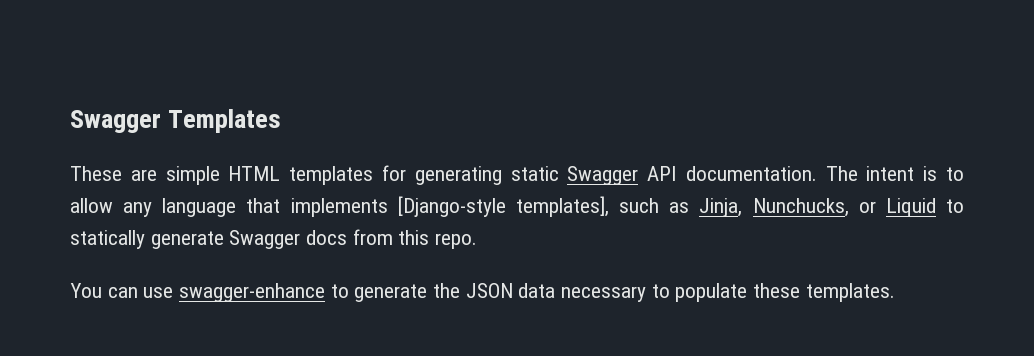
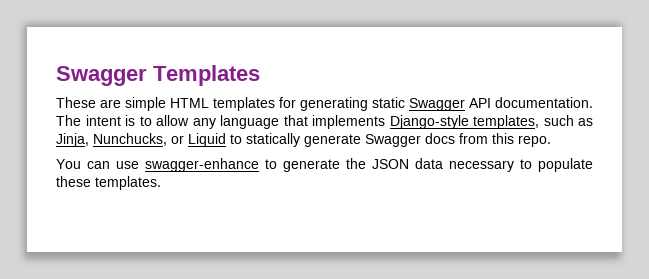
[397,196,609,217] [Django-style templates], -> [389,115,539,129] Django-style templates,

